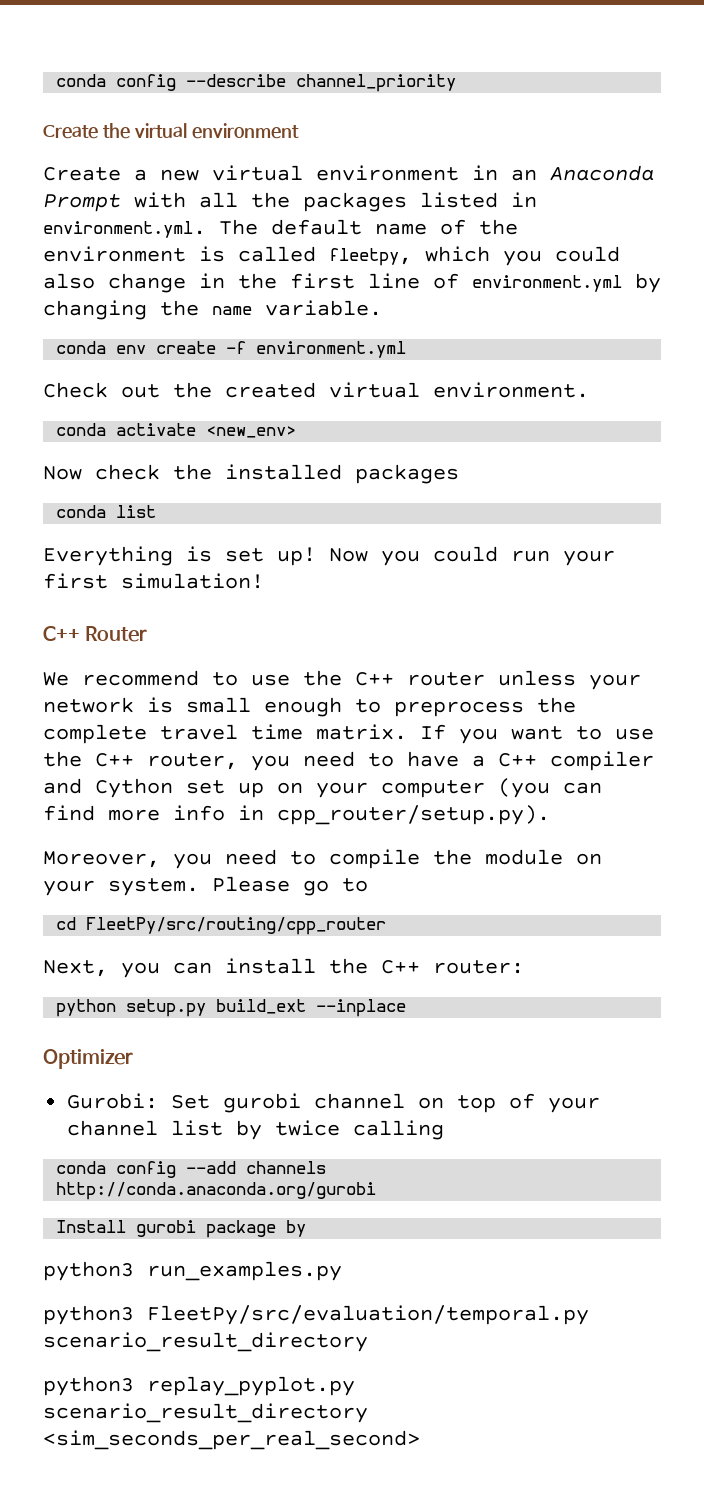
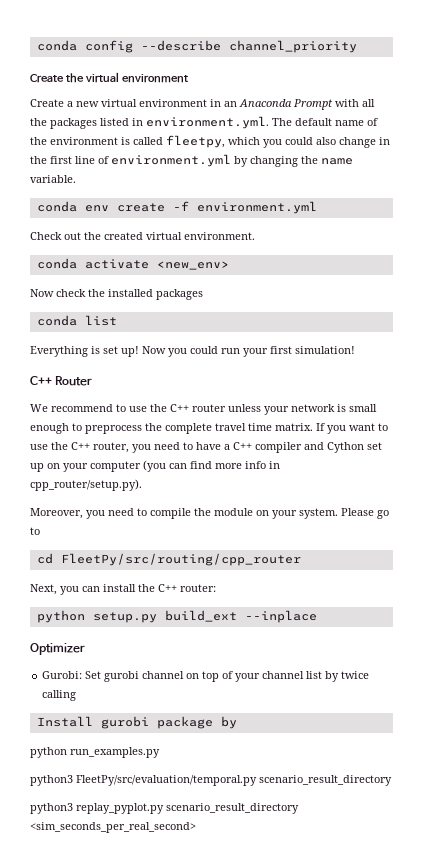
[56,1161,327,1178] [56,1182,377,1200] // conda config --add channels http://conda.anaconda.org/gurobi -> (77, 695) none
[43,1261,134,1281] python3 -> [30,747,67,758] python

